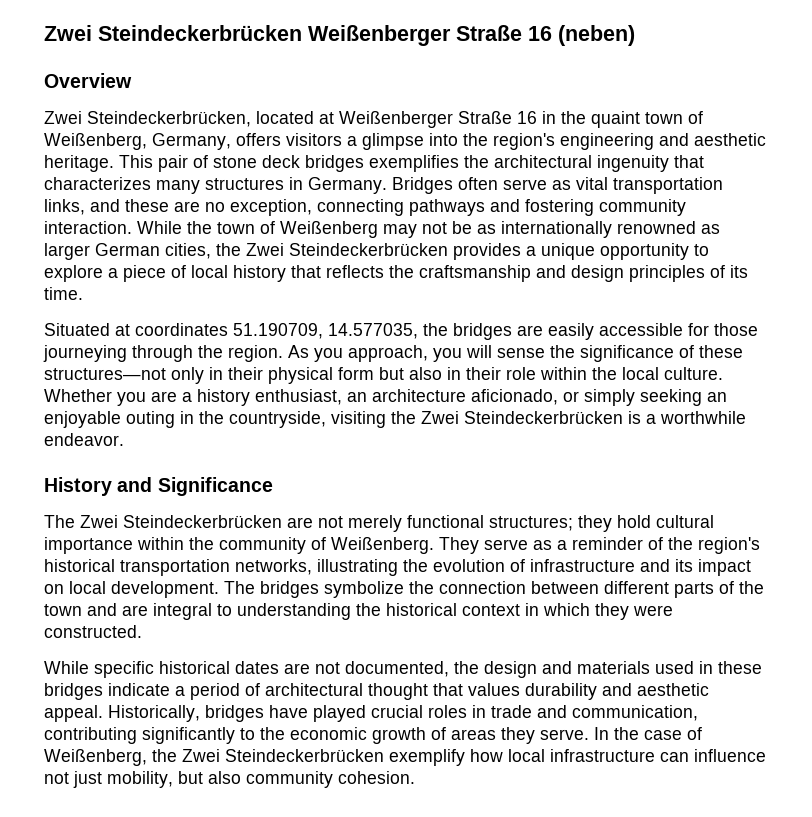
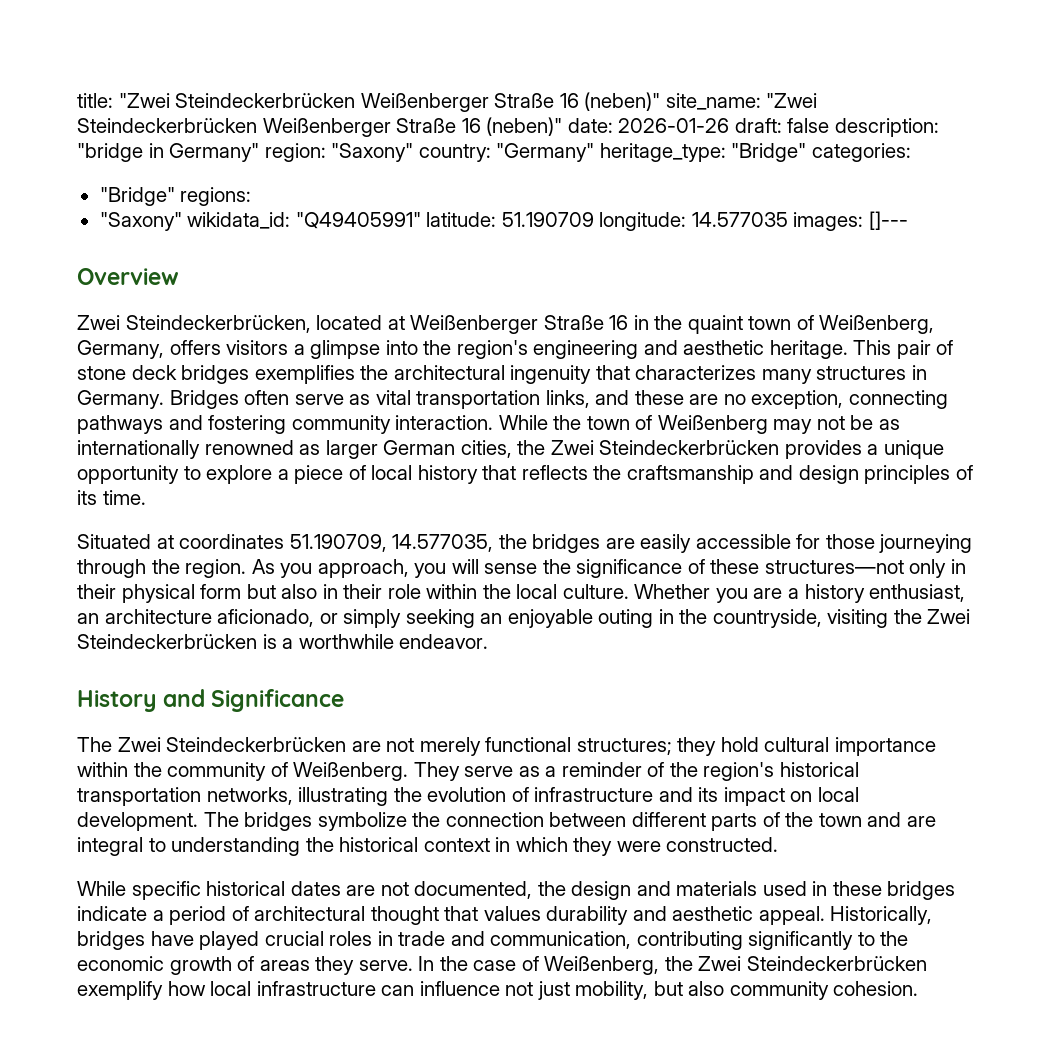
[44,25,635,46] Zwei Steindeckerbrücken Weißenberger Straße 16 (neben) -> [77,92,818,112] [77,117,939,137] [77,143,911,162] [99,187,252,206] [99,211,908,231] title: "Zwei Steindeckerbrücken Weißenberger Straße 16 (neben)" site_name: "Zwei Steindeckerbrücken Weißenberger Straße 16 (neben)" date: 2026-01-26 draft: false description: "bridge in Germany" region: "Saxony" country: "Germany" heritage_type: "Bridge" categories: // "Bridge" regions: // "Saxony" wikidata_id: "Q49405991" latitude: 51.190709 longitude: 14.577035 images: []---

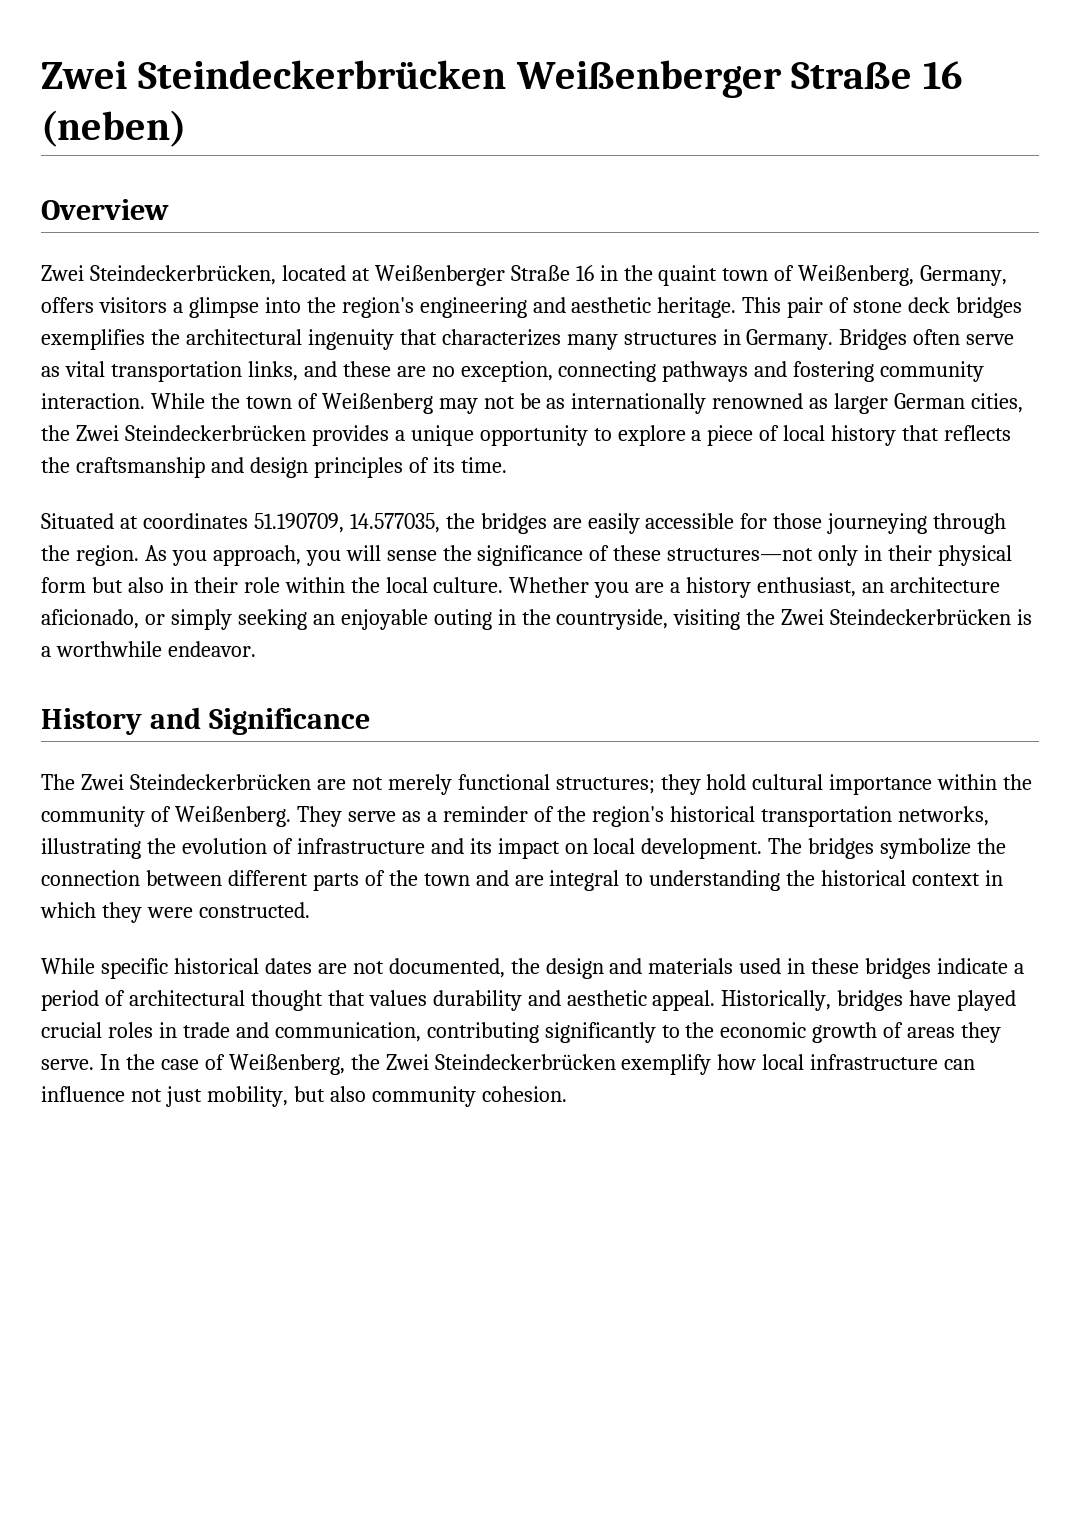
[77,92,818,112] [77,117,939,137] [77,143,911,162] [99,187,252,206] [99,211,908,231] title: "Zwei Steindeckerbrücken Weißenberger Straße 16 (neben)" site_name: "Zwei Steindeckerbrücken Weißenberger Straße 16 (neben)" date: 2026-01-26 draft: false description: "bridge in Germany" region: "Saxony" country: "Germany" heritage_type: "Bridge" categories: // "Bridge" regions: // "Saxony" wikidata_id: "Q49405991" latitude: 51.190709 longitude: 14.577035 images: []--- -> [41,60,964,98] [41,110,186,147] Zwei Steindeckerbrücken Weißenberger Straße 16 (neben)

